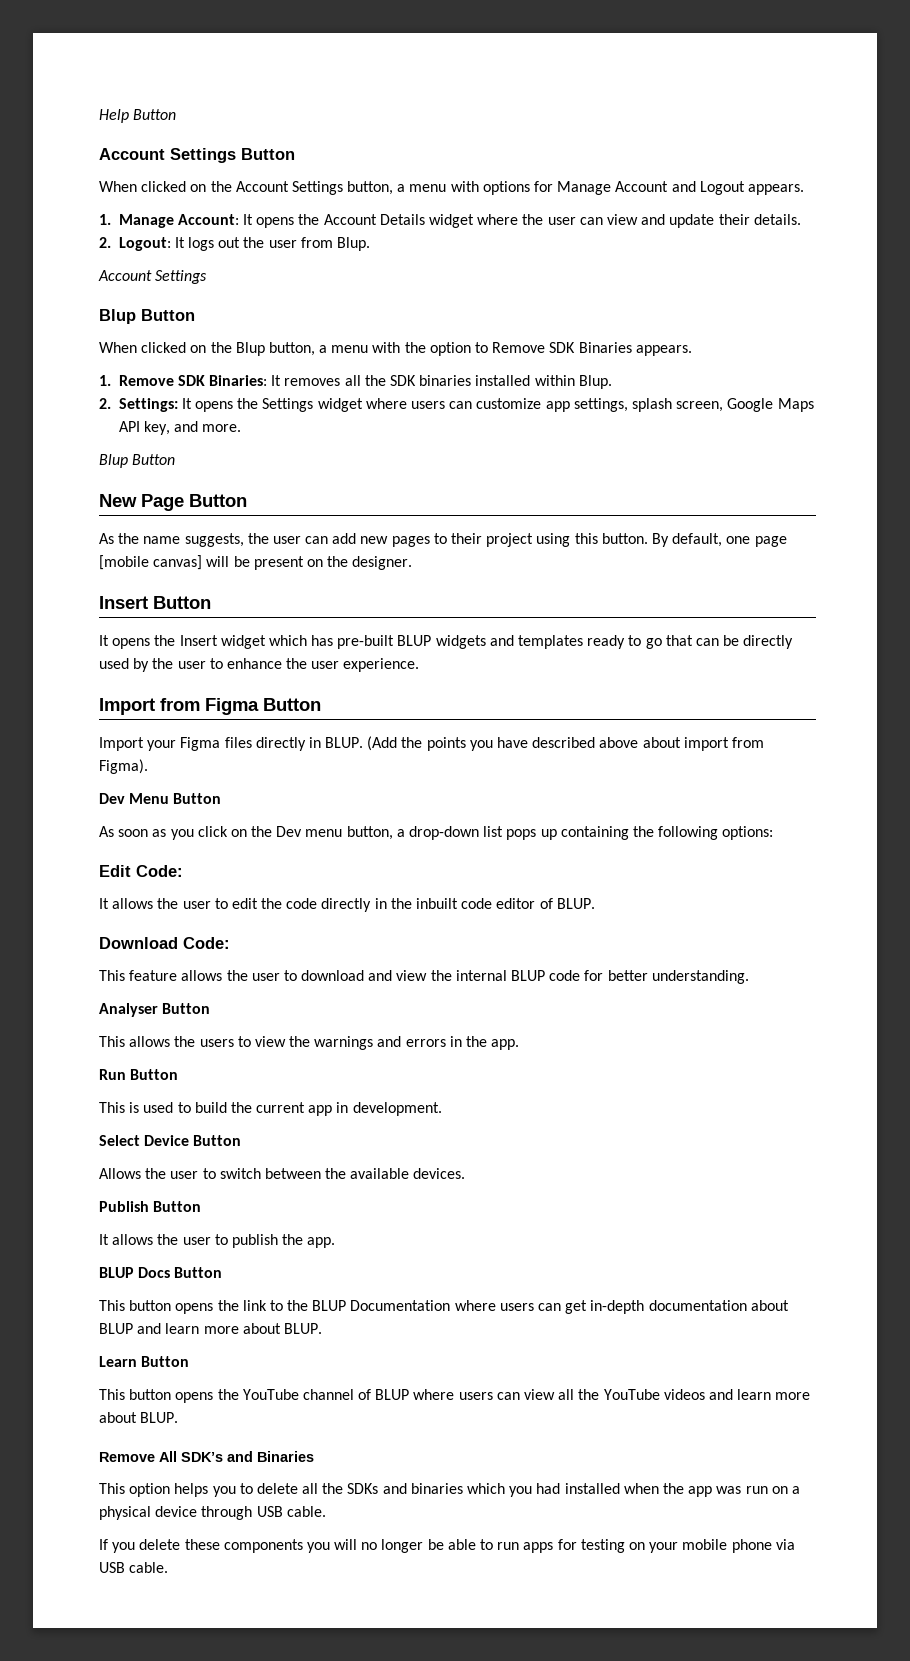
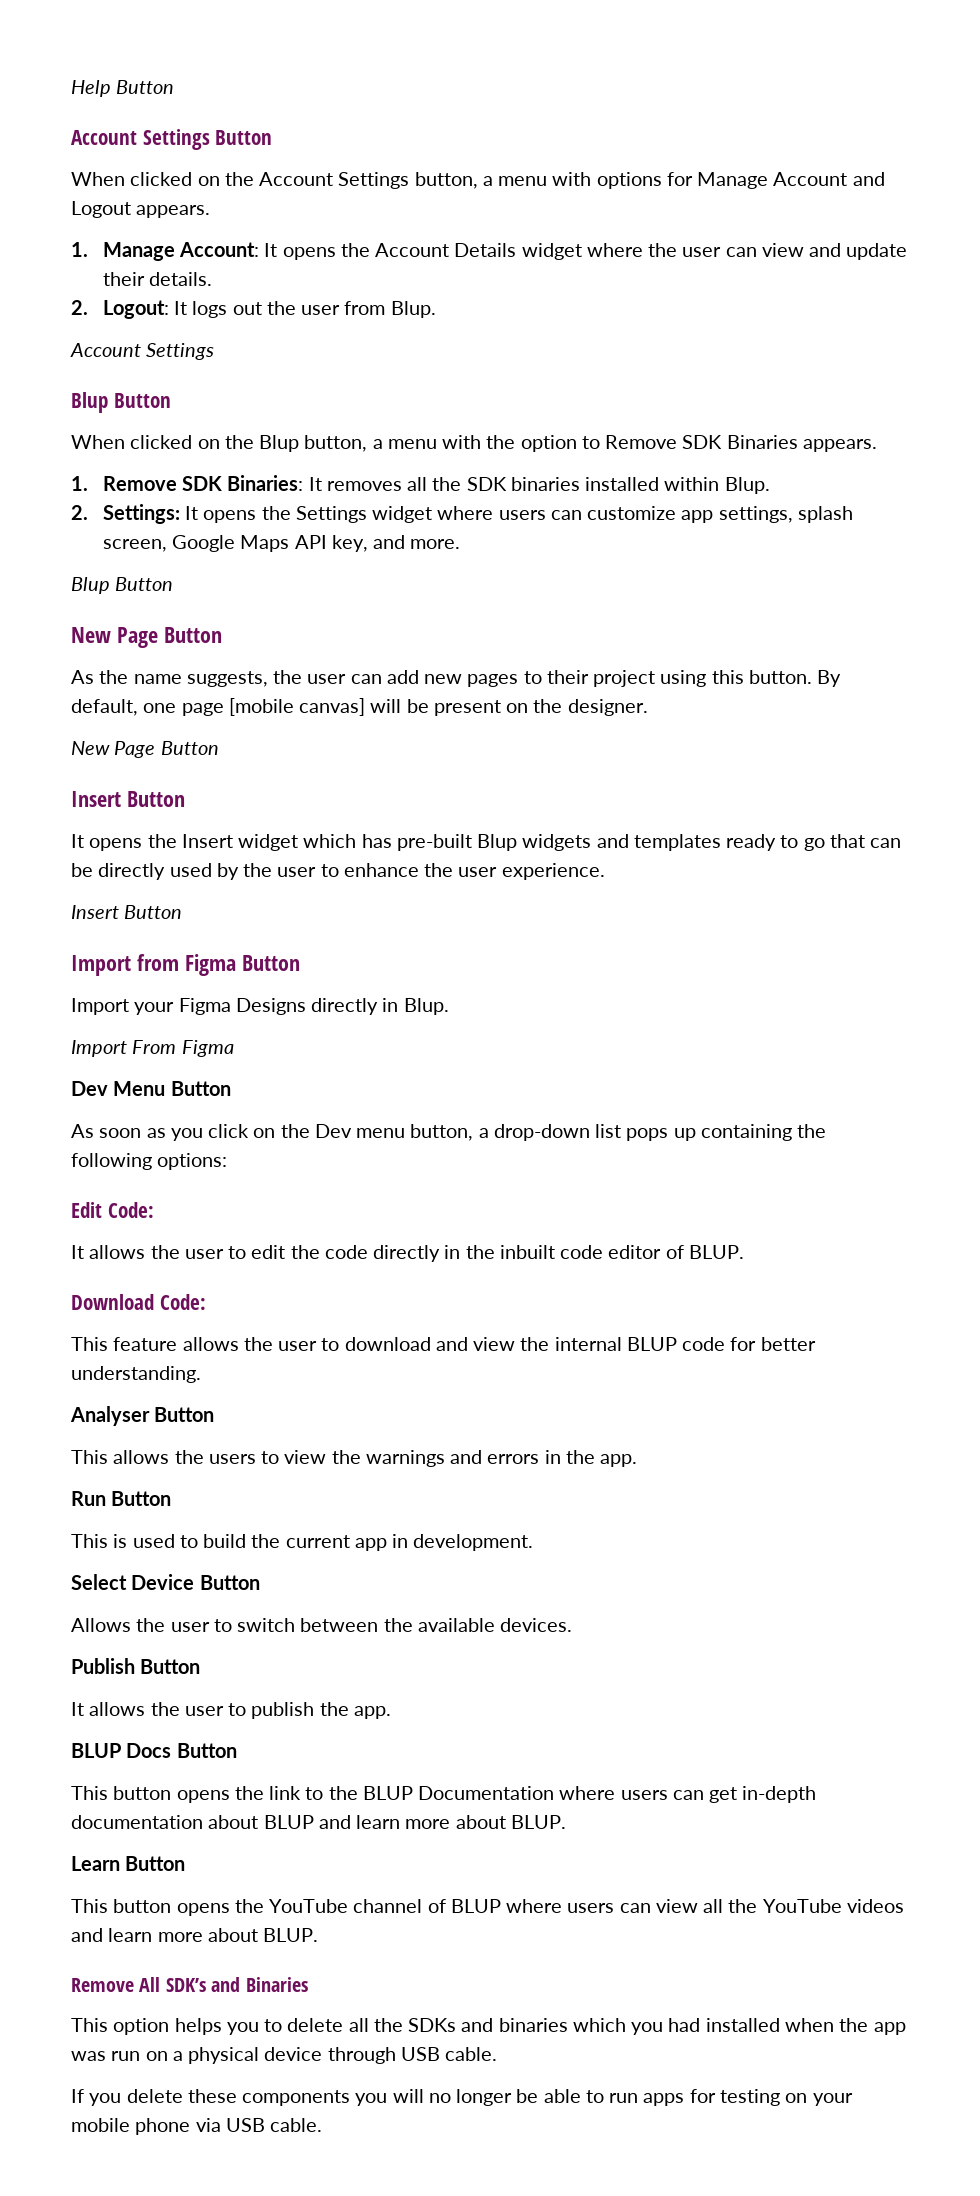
(413, 563) none -> [71,741,219,758] // New Page Button
[397,635,432,646] BLUP -> [477,834,518,851] Blup
(420, 665) none -> [71,905,183,919] // Insert Button
[224,736,764,751] [99,759,148,774] files directly in BLUP. (Add the points you have described above about import from Figma). -> [235,998,449,1015] [71,1040,234,1057] Designs directly in Blup. // Import From Figma

